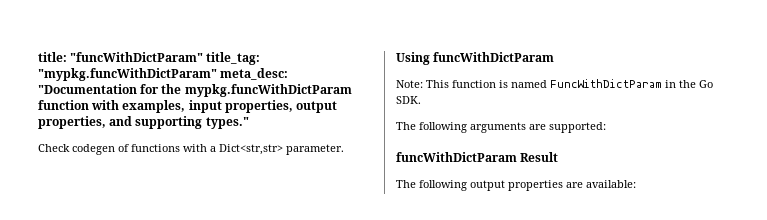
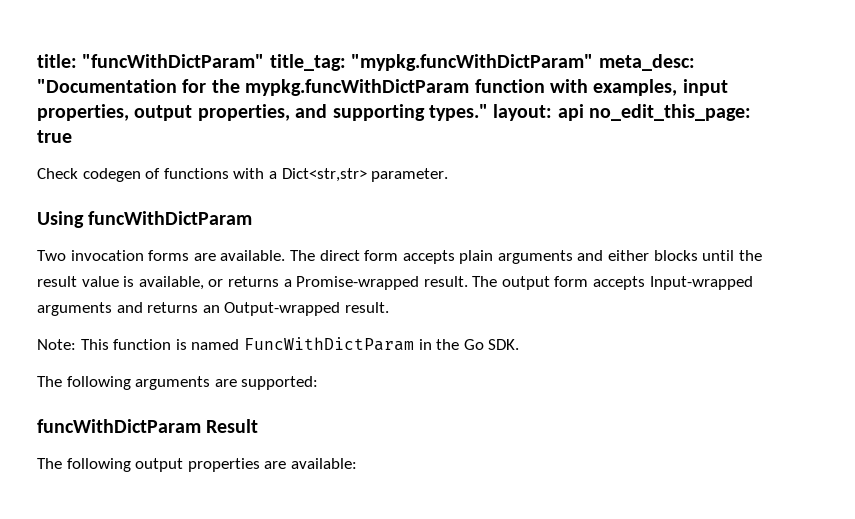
(249, 123) none -> [493,104,752,121] [37,130,72,143] layout: api no_edit_this_page: true
(555, 57) none -> [37,250,762,264] [37,276,753,290] [37,302,389,316] // Two invocation forms are available. The direct form accepts plain arguments and either blocks until the result value is available, or returns a Promise-wrapped result. The output form accepts Input-wrapped arguments and returns an Output-wrapped result.

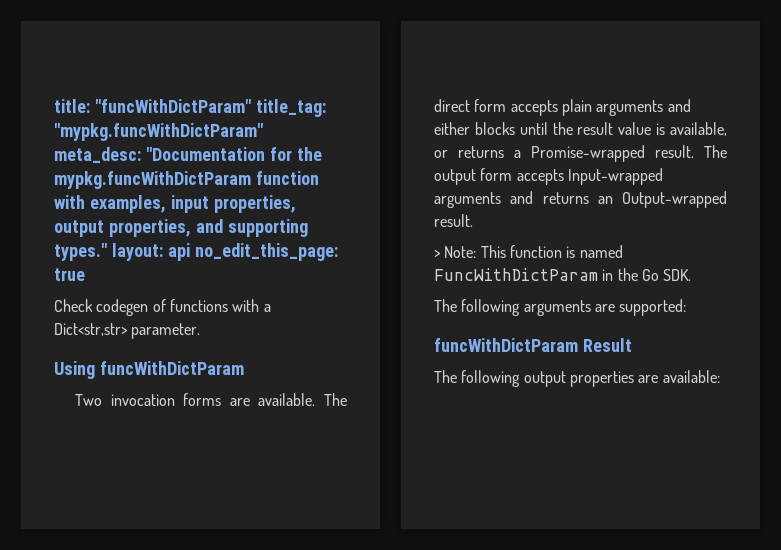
(389, 307) none -> [434,250,441,258] >

